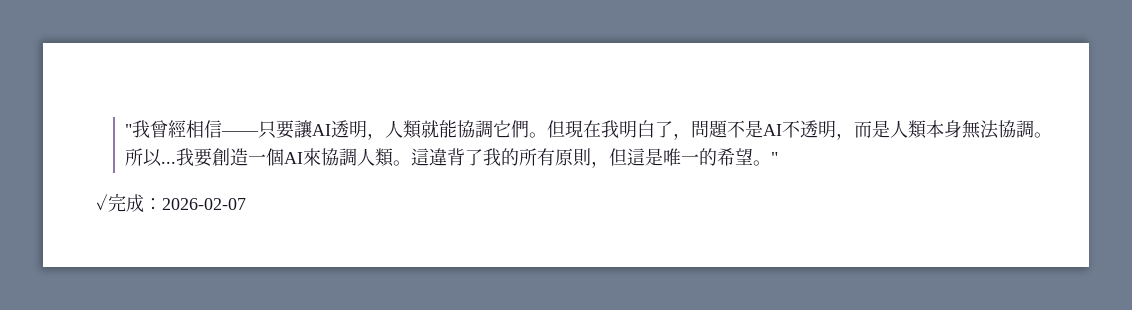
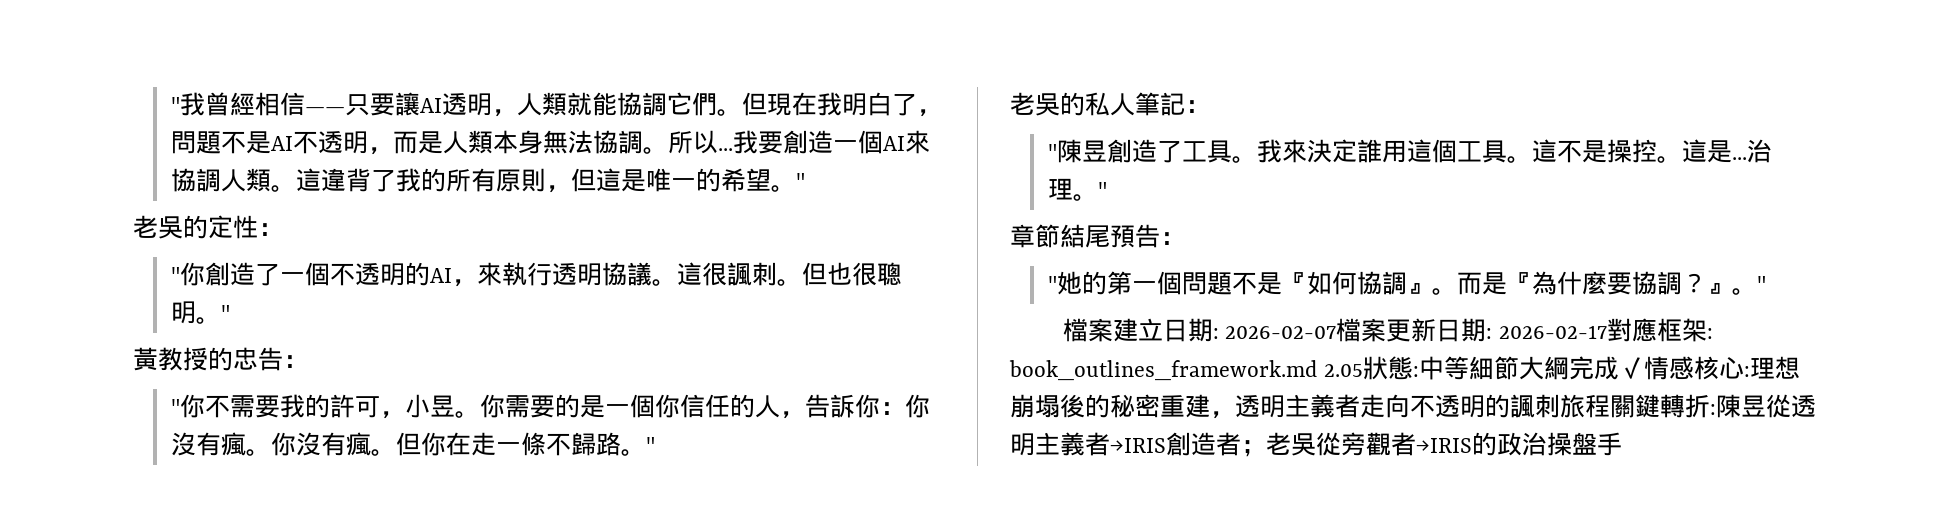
[96,193,246,212] ✓完成：2026-02-07 -> [133,215,283,239] [170,262,902,287] [170,301,230,324] [133,347,308,371] [170,394,930,419] [170,432,655,456] [1010,92,1210,116] [1047,139,1772,163] [1047,178,1107,201] [1010,224,1185,248] [1047,271,1766,295] [1062,318,1714,342] [1009,356,1800,381] [1010,394,1816,419] [1010,432,1622,457] 老吳的定性： // "你創造了一個不透明的AI，來執行透明協議。這很諷刺。但也很聰明。" // 黃教授的忠告： // "你不需要我的許可，小昱。你需要的是一個你信任的人，告訴你：你沒有瘋。你沒有瘋。但你在走一條不歸路。" // 老吳的私人筆記： // "陳昱創造了工具。我來決定誰用這個工具。這不是操控。這是...治理。" // 章節結尾預告： // "她的第一個問題不是『如何協調』。而是『為什麼要協調？』。" // 檔案建立日期: 2026-02-07檔案更新日期: 2026-02-17對應框架: book_outlines_framework.md 2.05狀態:中等細節大綱完成✓情感核心:理想崩塌後的秘密重建，透明主義者走向不透明的諷刺旅程關鍵轉折:陳昱從透明主義者→IRIS創造者；老吳從旁觀者→IRIS的政治操盤手

